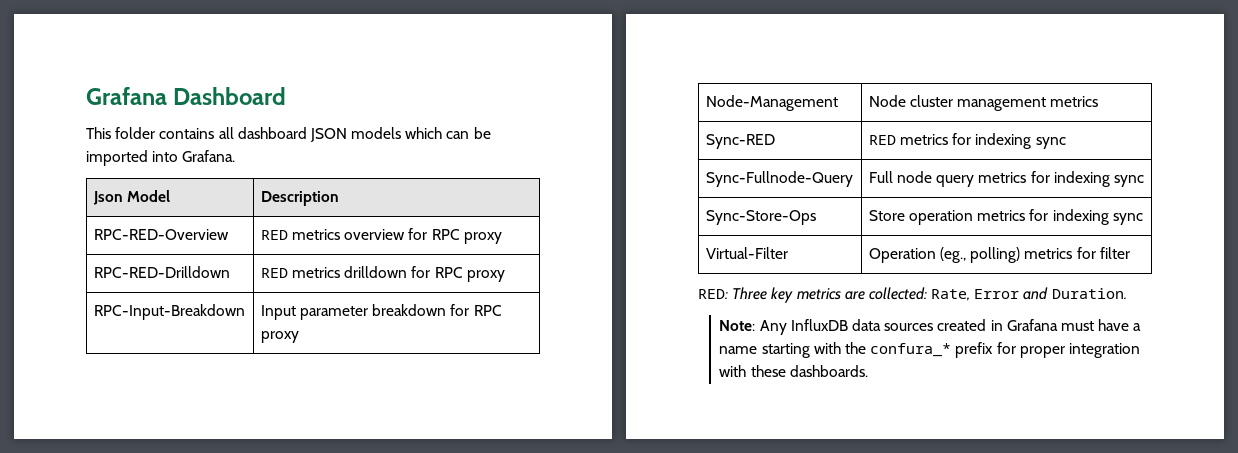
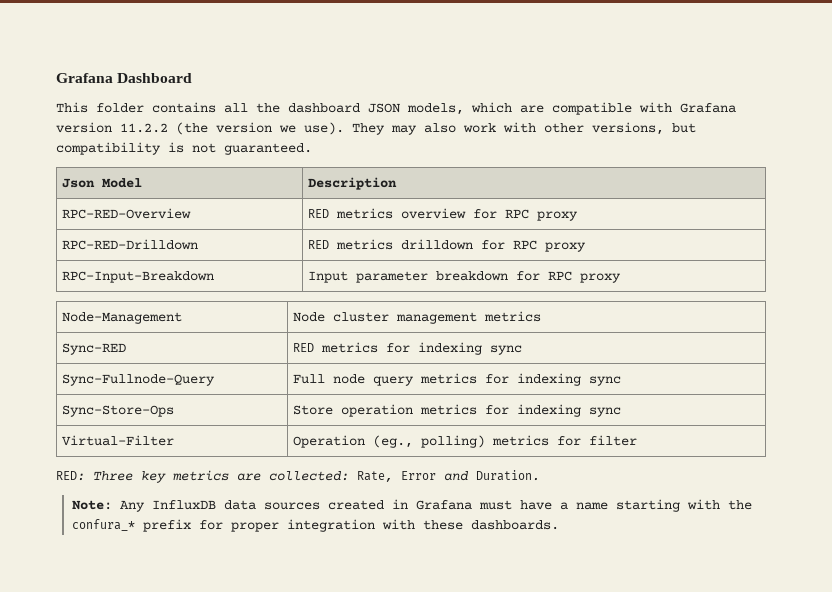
(234, 133) none -> [256,103,280,113] the
[351,127,491,139] [86,150,236,166] models which can be imported into Grafana. -> [407,102,736,115] [56,122,696,135] [56,142,312,155] models, which are compatible with Grafana version 11.2.2 (the version we use). They may also work with other versions, but compatibility is not guaranteed.

